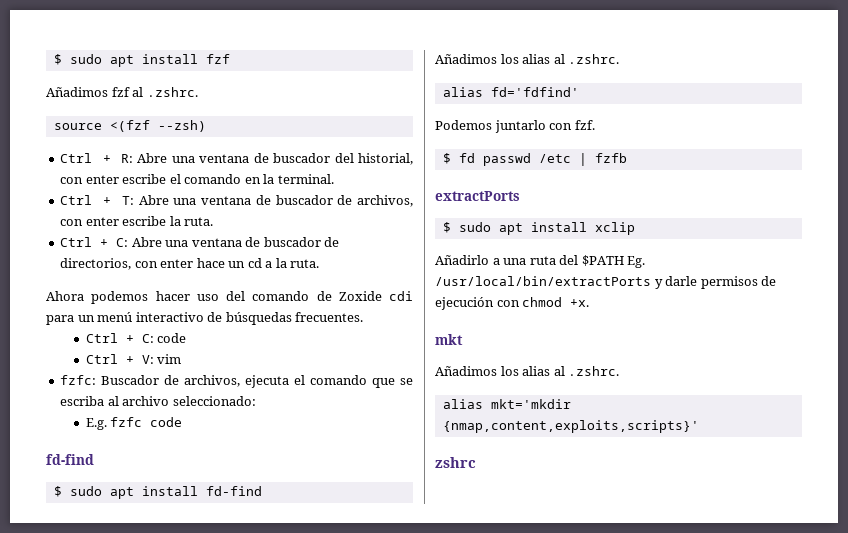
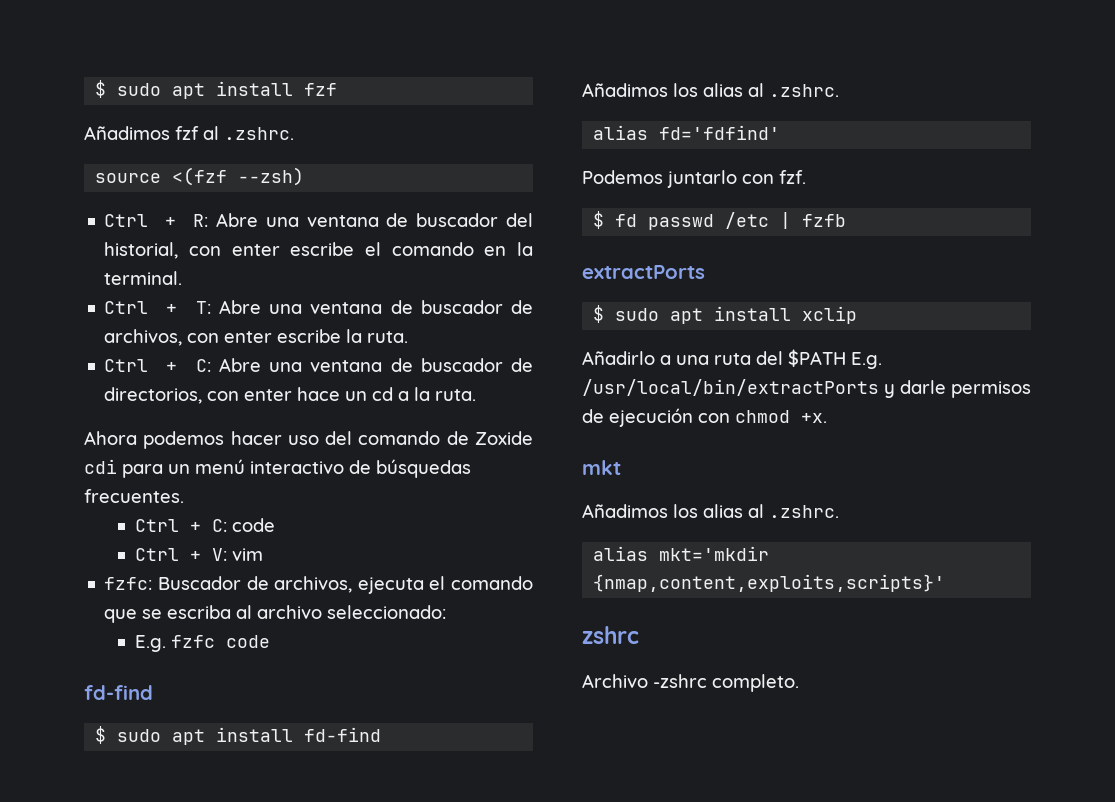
[627,256,646,268] Eg. -> [851,352,882,369] E.g.
(476, 462) none -> [582,674,799,692] // Archivo -zshrc completo.

